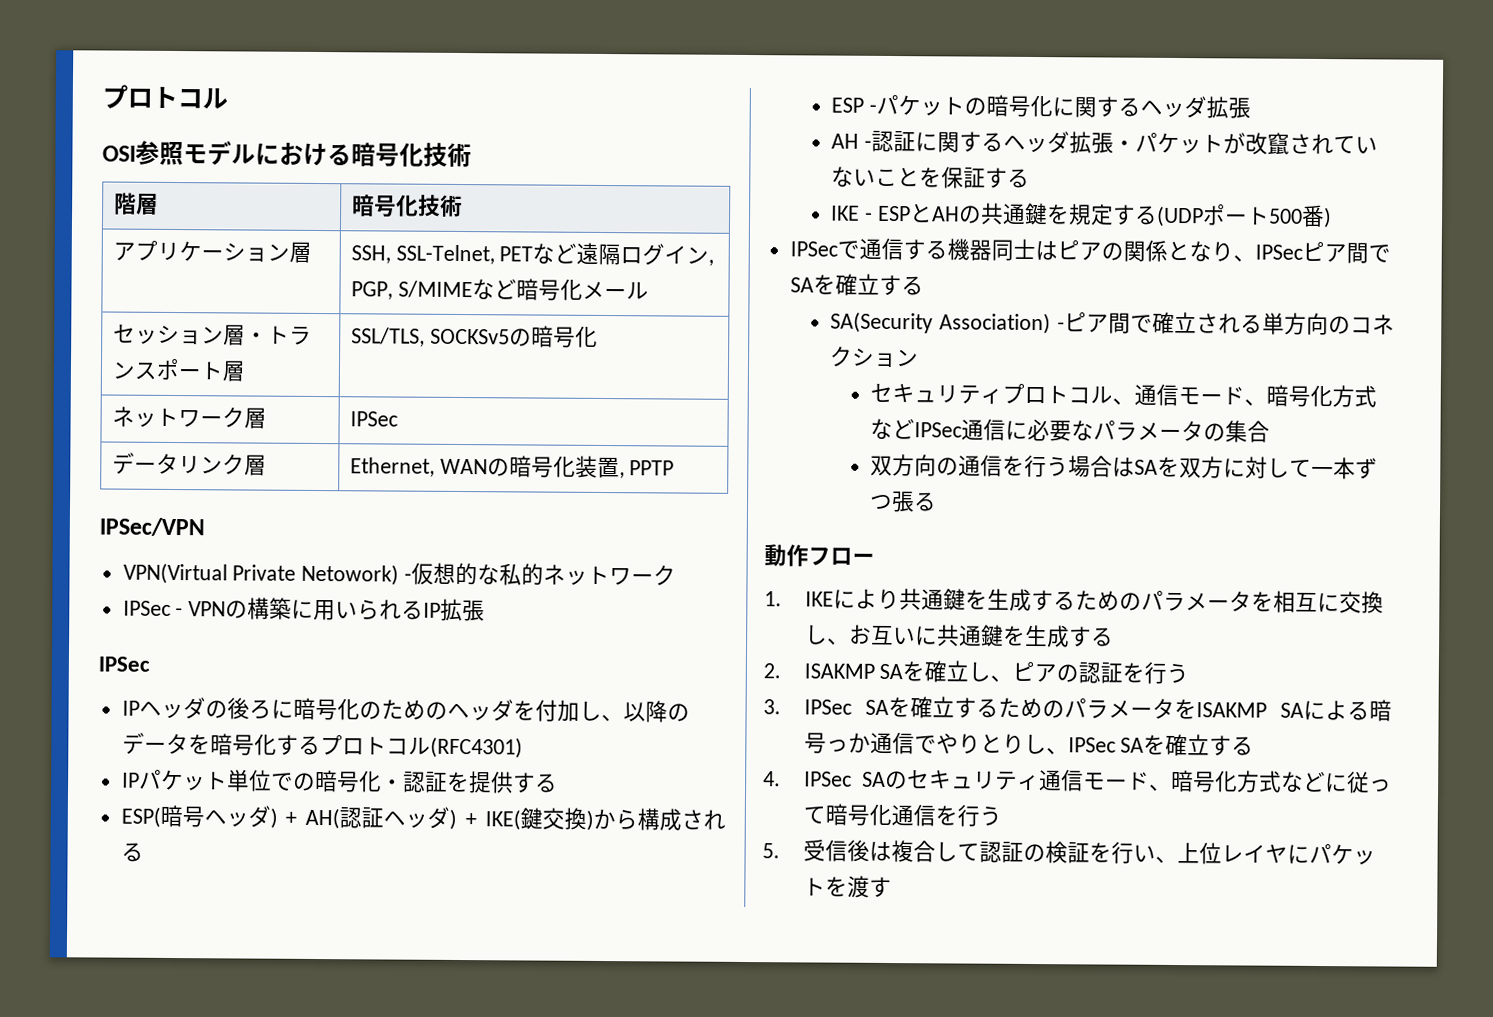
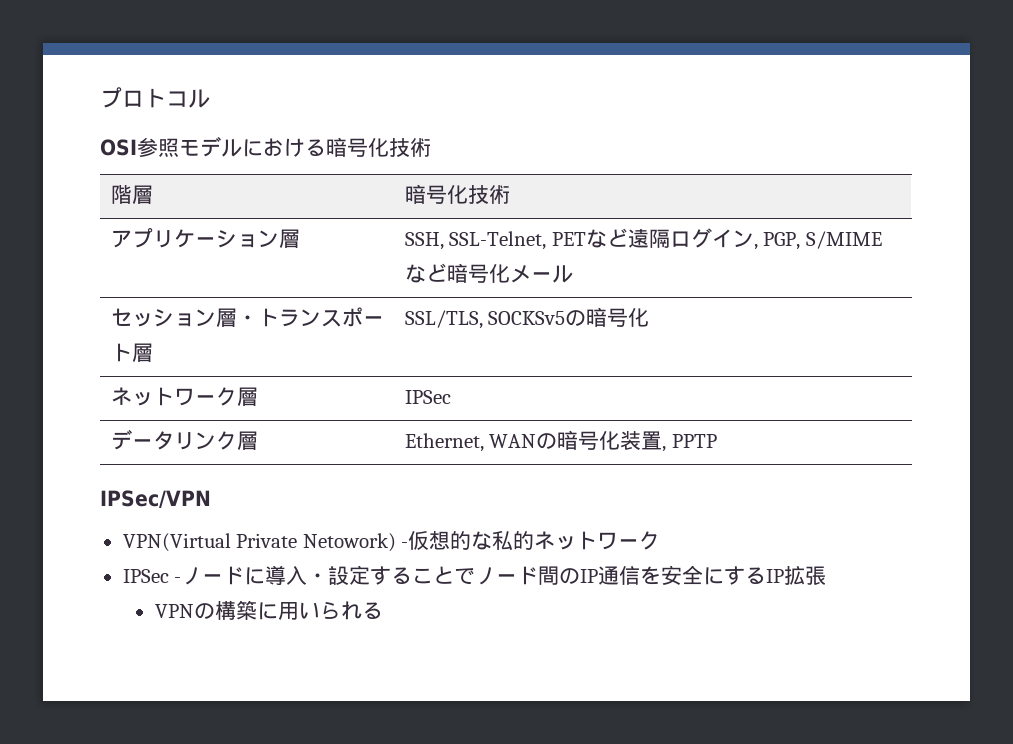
(184, 612) none -> [181,565,827,586] ノードに導入・設定することでノード間のIP通信を安全にするIP拡張 //
[423,598,486,622] [98,656,150,672] [121,697,690,723] [121,732,523,759] [121,769,558,794] [120,804,726,831] [120,842,144,862] [831,94,1252,119] [831,130,1379,155] [831,166,1031,189] [831,202,1332,229] [789,237,1391,264] [789,273,924,296] [830,311,1395,336] [829,346,920,368] [869,382,1377,408] [869,418,1270,443] [869,454,1378,480] [869,491,937,513] [764,544,875,567] [764,588,1384,614] [804,624,1114,648] [763,660,1190,684] [763,696,1392,722] [803,732,1255,757] [763,769,1392,794] [802,803,1002,827] [762,839,1376,865] [802,875,892,898] IP拡張 // IPSec // IPヘッダの後ろに暗号化のためのヘッダを付加し、以降のデータを暗号化するプロトコル(RFC4301) // IPパケット単位での暗号化・認証を提供する // ESP(暗号ヘッダ) + AH(認証ヘッダ) + IKE(鍵交換)から構成される // ESP -パケットの暗号化に関するヘッダ拡張 // AH -認証に関するヘッダ拡張・パケットが改竄されていないことを保証する // IKE - ESPとAHの共通鍵を規定する(UDPポート500番) // IPSecで通信する機器同士はピアの関係となり、IPSecピア間でSAを確立する // SA(Security Association) -ピア間で確立される単方向のコネクション // セキュリティプロトコル、通信モード、暗号化方式などIPSec通信に必要なパラメータの集合 // 双方向の通信を行う場合はSAを双方に対して一本ずつ張る // 動作フロー // 1. IKEにより共通鍵を生成するためのパラメータを相互に交換し、お互いに共通鍵を生成する // 2. ISAKMP SAを確立し、ピアの認証を行う // 3. IPSec SAを確立するためのパラメータをISAKMP SAによる暗号っか通信でやりとりし、IPSec SAを確立する // 4. IPSec SAのセキュリティ通信モード、暗号化方式などに従って暗号化通信を行う // 5.受信後は複合して認証の検証を行い、上位レイヤにパケットを渡す -> (383, 610) none

